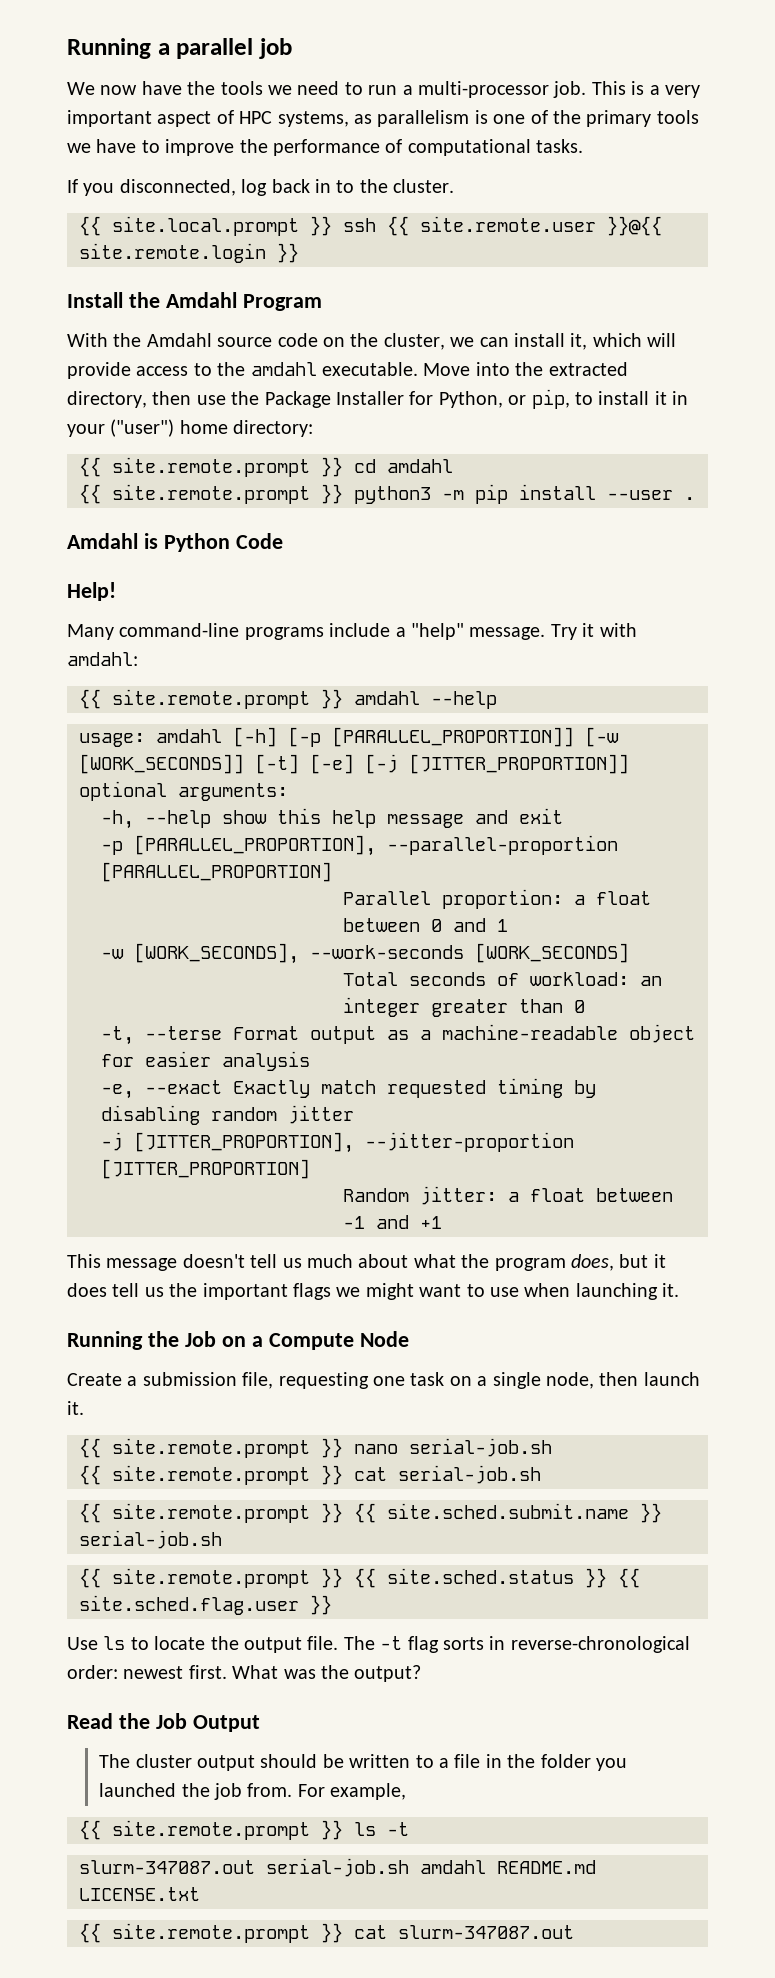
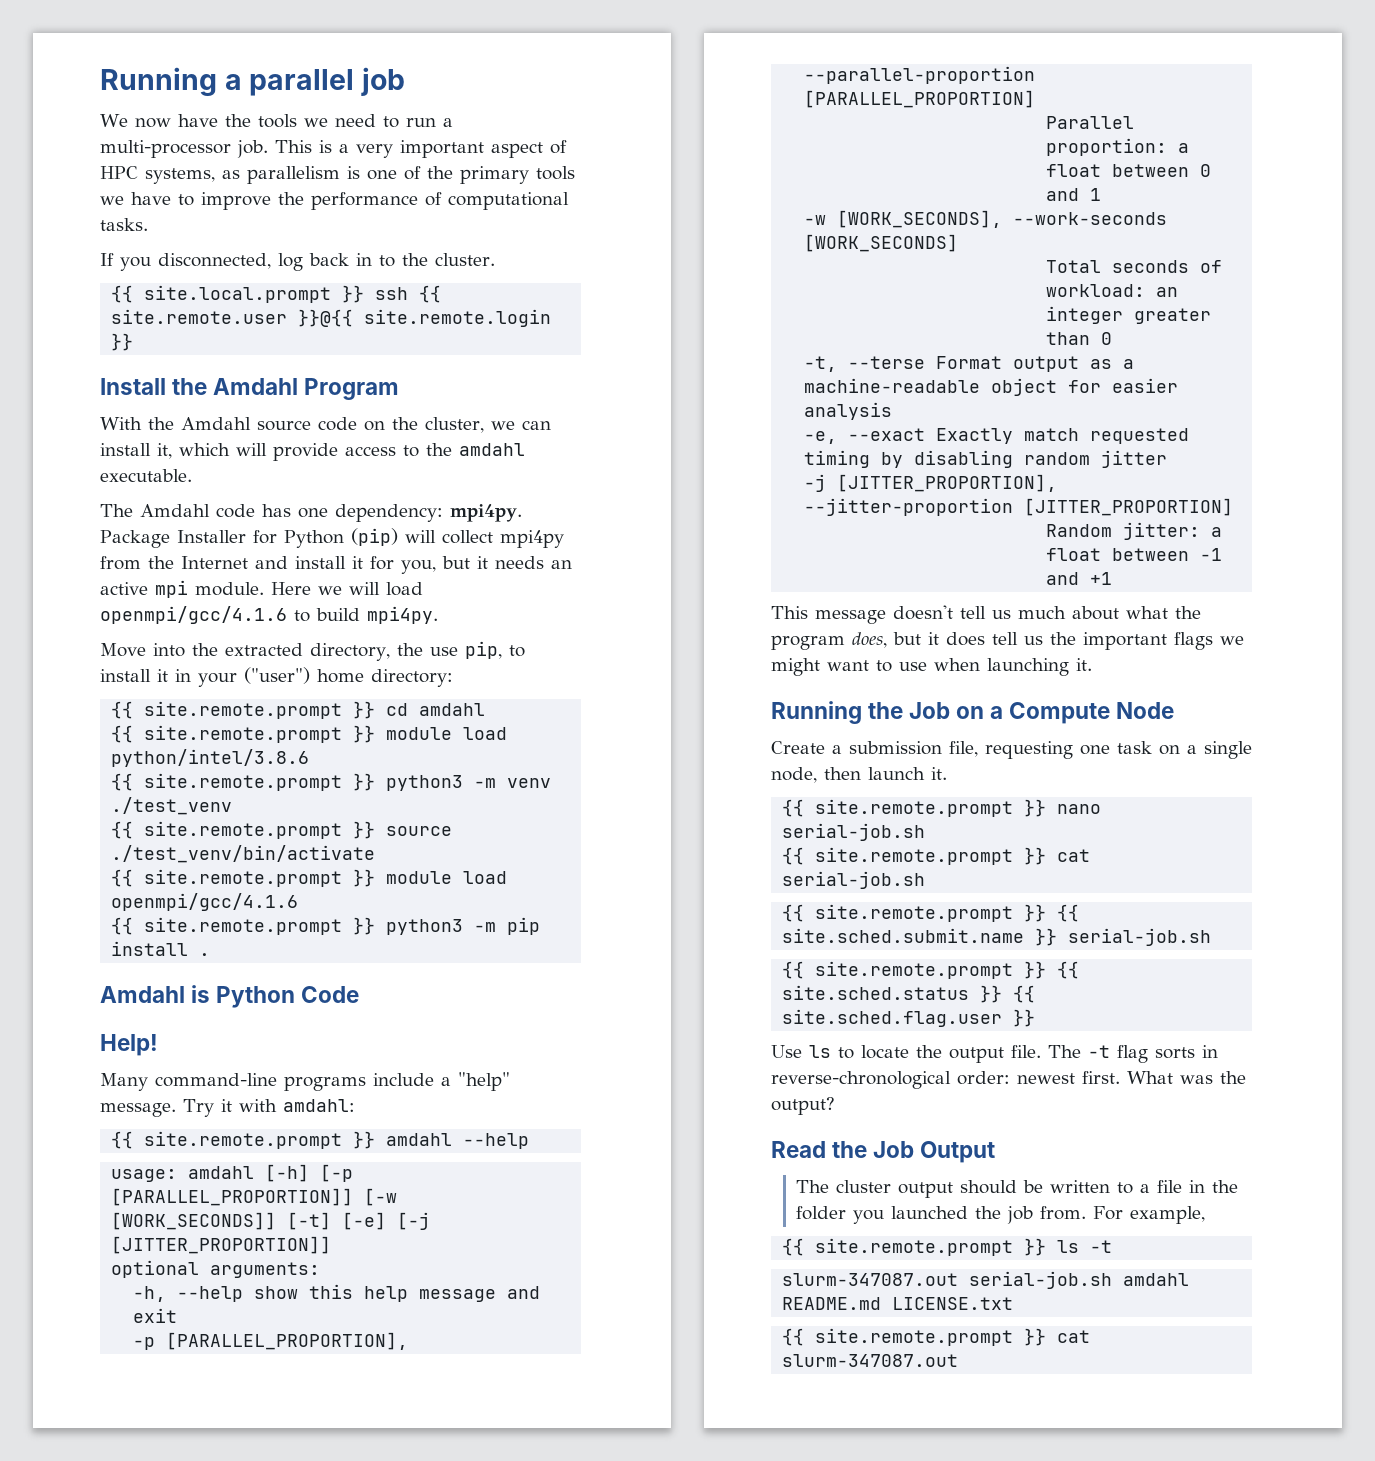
(418, 369) none -> [100,504,522,522] [100,528,564,548] [100,556,572,574] [100,580,423,598] [100,606,438,624] // The Amdahl code has one dependency: mpi4py. Package Installer for Python (pip) will collect mpi4py from the Internet and install it for you, but it needs an active mpi module. Here we will load openmpi/gcc/4.1.6 to build mpi4py. //
[152,391,527,408] then use the Package Installer for Python, or -> [396,643,458,656] the use
(453, 466) none -> [111,725,508,743] [111,749,310,767] [111,773,552,791] [111,797,233,815] [111,821,453,839] [111,845,376,863] [111,869,508,887] [111,893,299,911] // {{ site.remote.prompt }} module load python/intel/3.8.6 // {{ site.remote.prompt }} python3 -m venv ./test_venv // {{ site.remote.prompt }} source ./test_venv/bin/activate // {{ site.remote.prompt }} module load openmpi/gcc/4.1.6
[607,490,673,500] --user -> (189, 948) none

